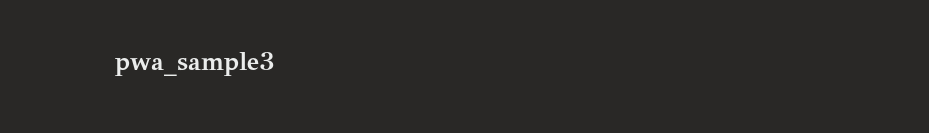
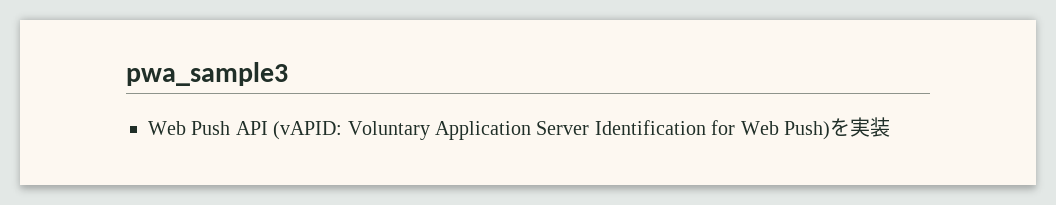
(275, 64) none -> [148,117,890,140] // Web Push API (vAPID: Voluntary Application Server Identification for Web Push)を実装

